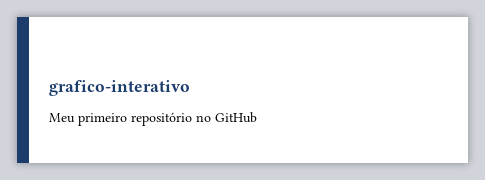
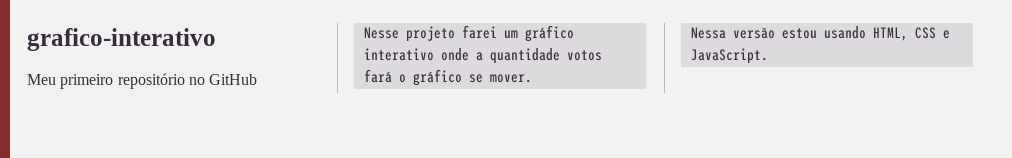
(257, 117) none -> [363,25,574,42] [363,48,602,64] [363,69,532,86] [690,26,950,41] [690,48,768,64] // Nesse projeto farei um gráfico interativo onde a quantidade votos fará o gráfico se mover. // Nessa versão estou usando HTML, CSS e JavaScript.

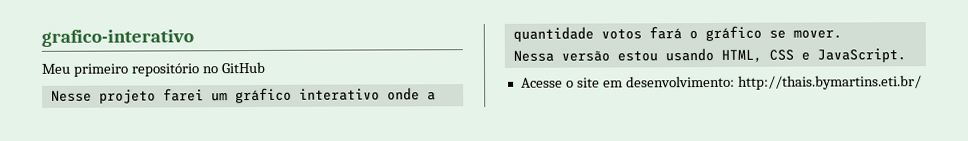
(768, 56) none -> [520,75,922,90] // Acesse o site em desenvolvimento: http://thais.bymartins.eti.br/

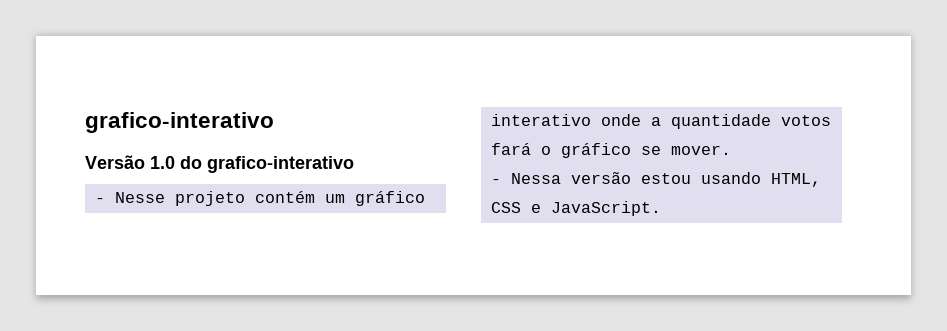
[41,29,194,47] [41,61,266,77] grafico-interativo // Meu primeiro repositório no GitHub // -> [85,112,274,133] [85,155,354,173] [94,198,105,203] grafico-interativo // Versão 1.0 do grafico-interativo // -
[162,88,204,102] farei -> [254,191,315,203] contém
(842, 34) none -> [490,179,501,184] -
[520,75,922,90] // Acesse o site em desenvolvimento: http://thais.bymartins.eti.br/ -> (661, 208) none

